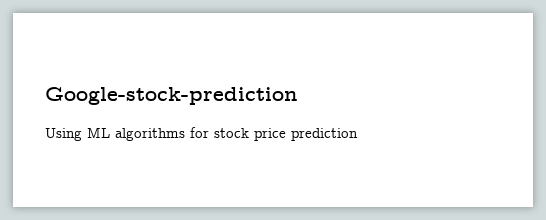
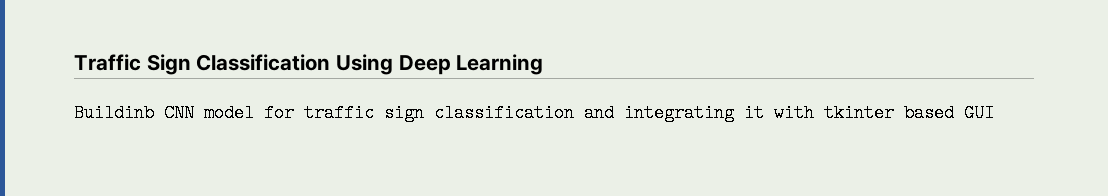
[45,87,298,105] [45,127,358,141] Google-stock-prediction // Using ML algorithms for stock price prediction -> [74,54,544,75] [74,104,994,122] Traffic Sign Classification Using Deep Learning // Buildinb CNN model for traffic sign classification and integrating it with tkinter based GUI

